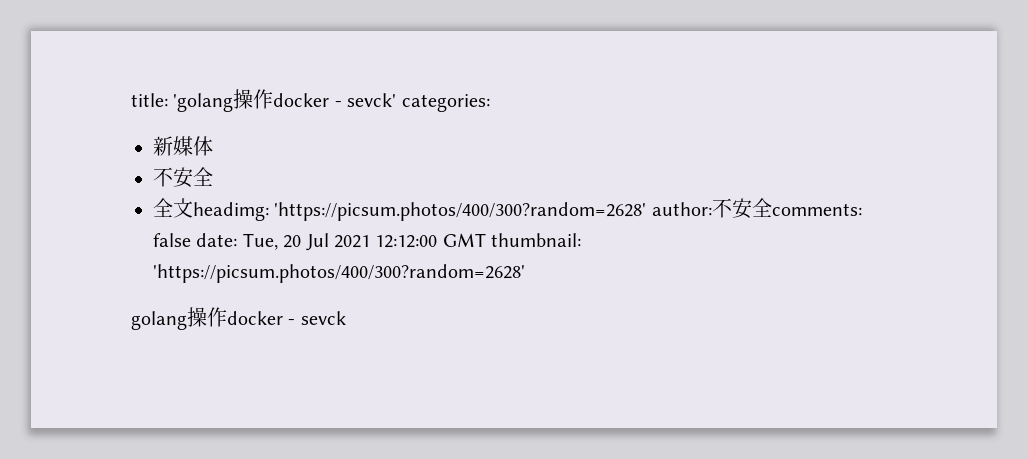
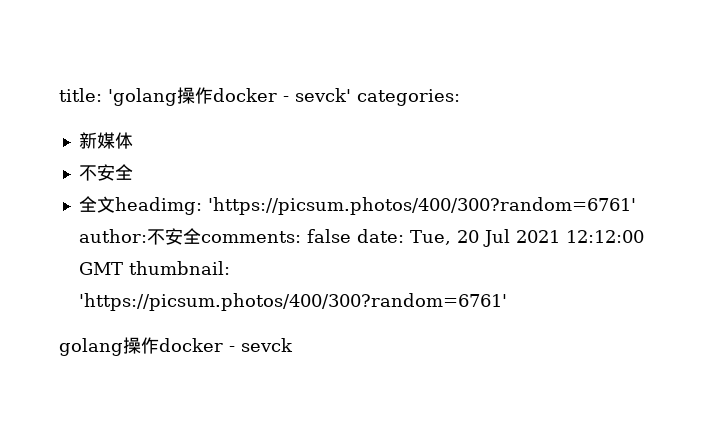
[274,202,647,221] 'https://picsum.photos/400/300?random=2628' -> [207,197,636,215] 'https://picsum.photos/400/300?random=6761'
[153,264,525,283] 'https://picsum.photos/400/300?random=2628' -> [78,293,507,311] 'https://picsum.photos/400/300?random=6761'

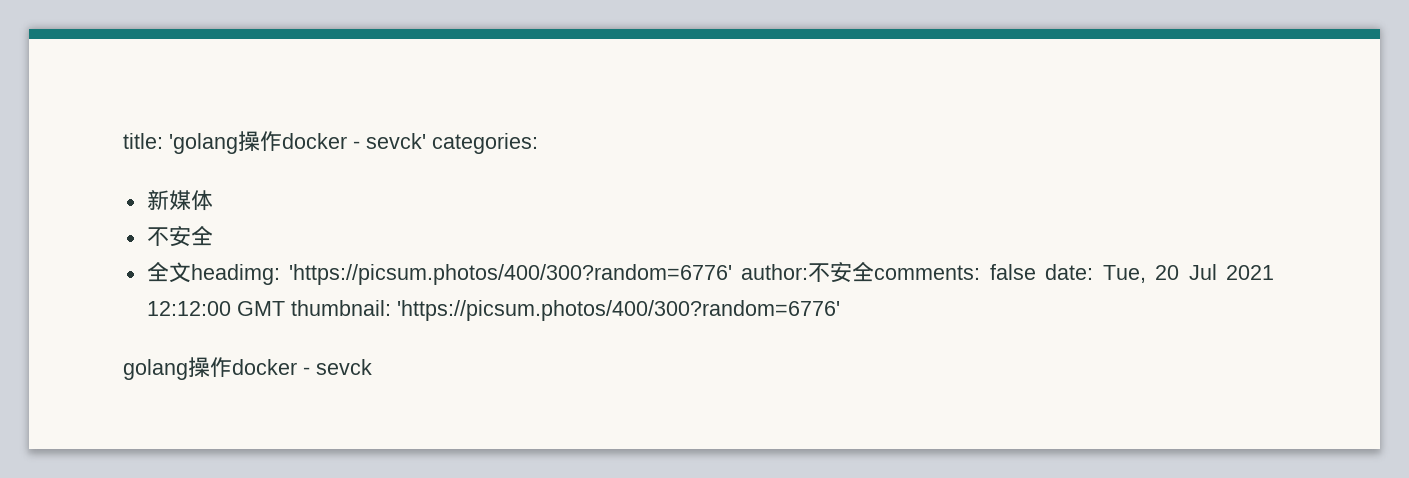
[207,197,636,215] 'https://picsum.photos/400/300?random=6761' -> [289,264,733,285] 'https://picsum.photos/400/300?random=6776'
[78,293,507,311] 'https://picsum.photos/400/300?random=6761' -> [396,300,840,321] 'https://picsum.photos/400/300?random=6776'

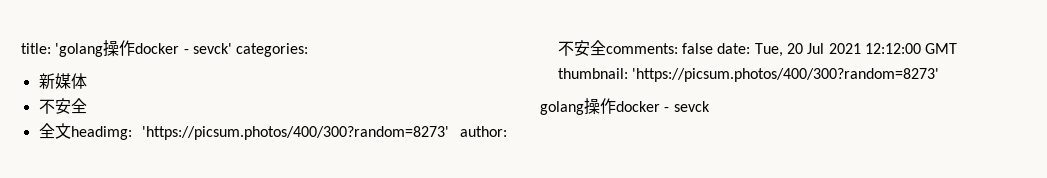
[289,264,733,285] 'https://picsum.photos/400/300?random=6776' -> [142,126,450,140] 'https://picsum.photos/400/300?random=8273'
[396,300,840,321] 'https://picsum.photos/400/300?random=6776' -> [631,68,939,82] 'https://picsum.photos/400/300?random=8273'

